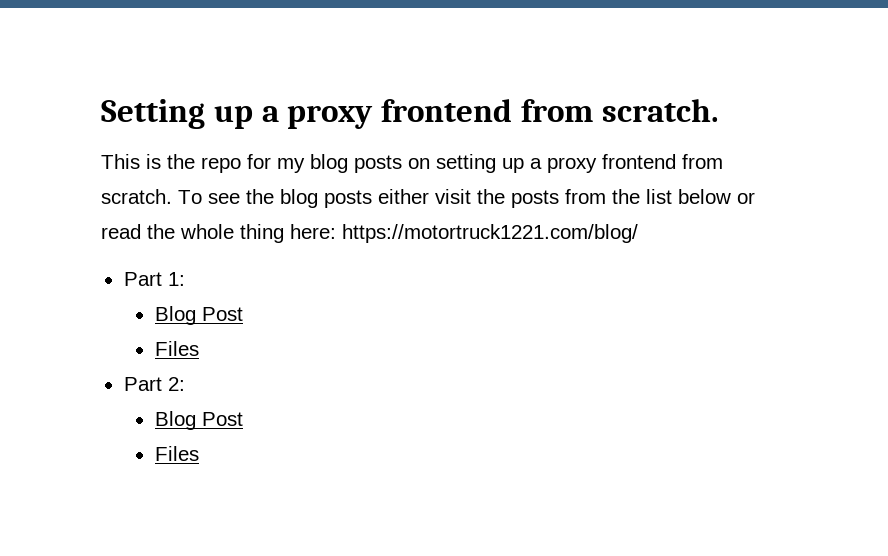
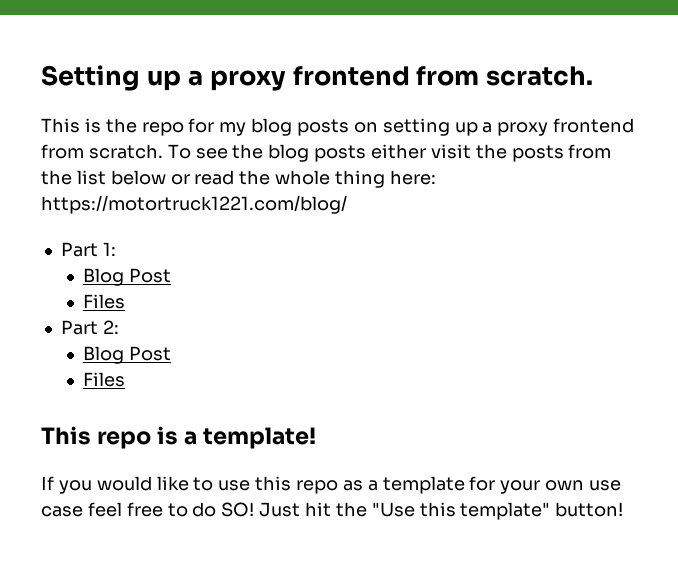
(199, 453) none -> [41,426,317,449] [41,476,622,494] [41,502,624,520] // This repo is a template! // If you would like to use this repo as a template for your own use case feel free to do SO! Just hit the "Use this template" button!

